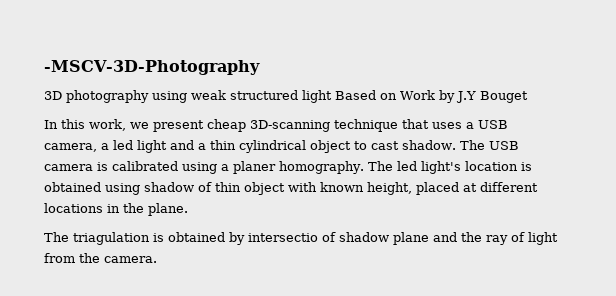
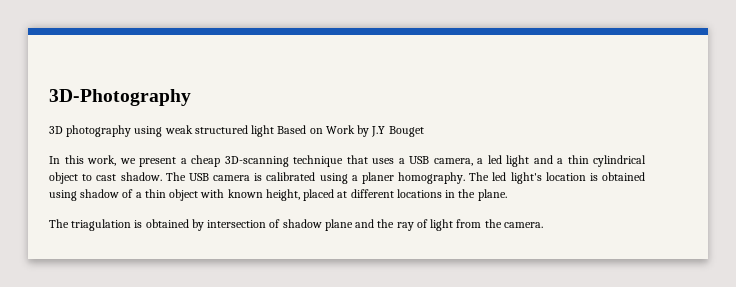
[44,60,260,75] -MSCV-3D-Photography -> [49,89,191,106] 3D-Photography
(204, 126) none -> [180,158,187,164] a
(212, 187) none -> [135,192,142,198] a
[248,233,318,242] intersectio -> [207,220,267,228] intersection

